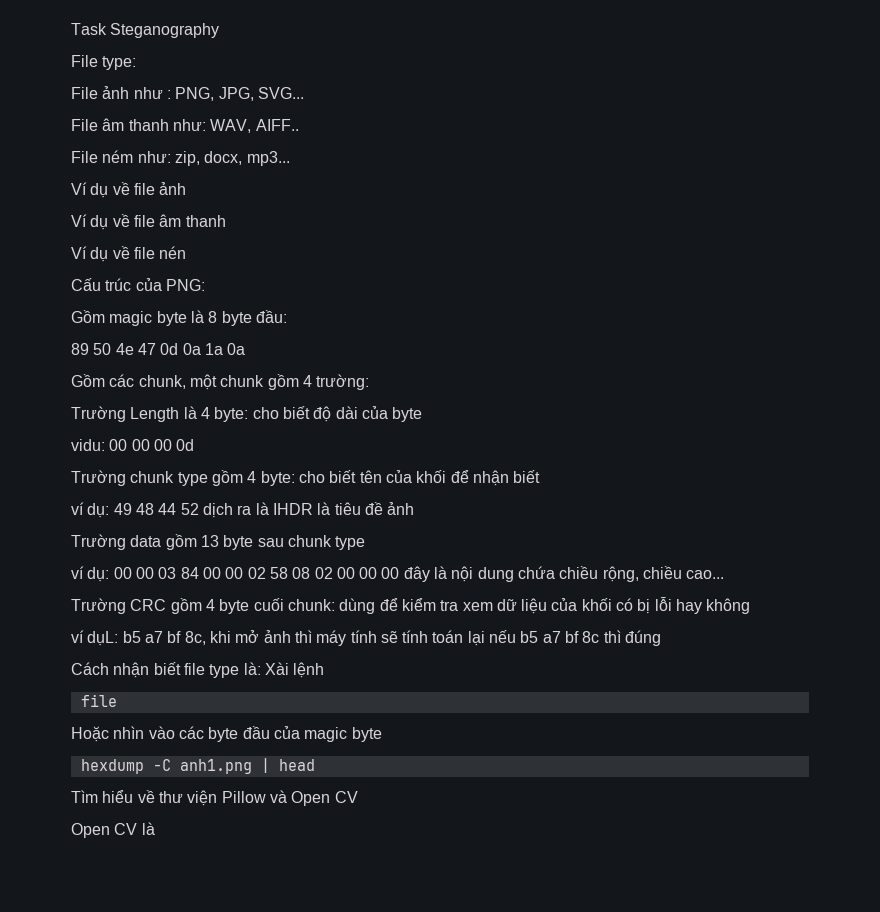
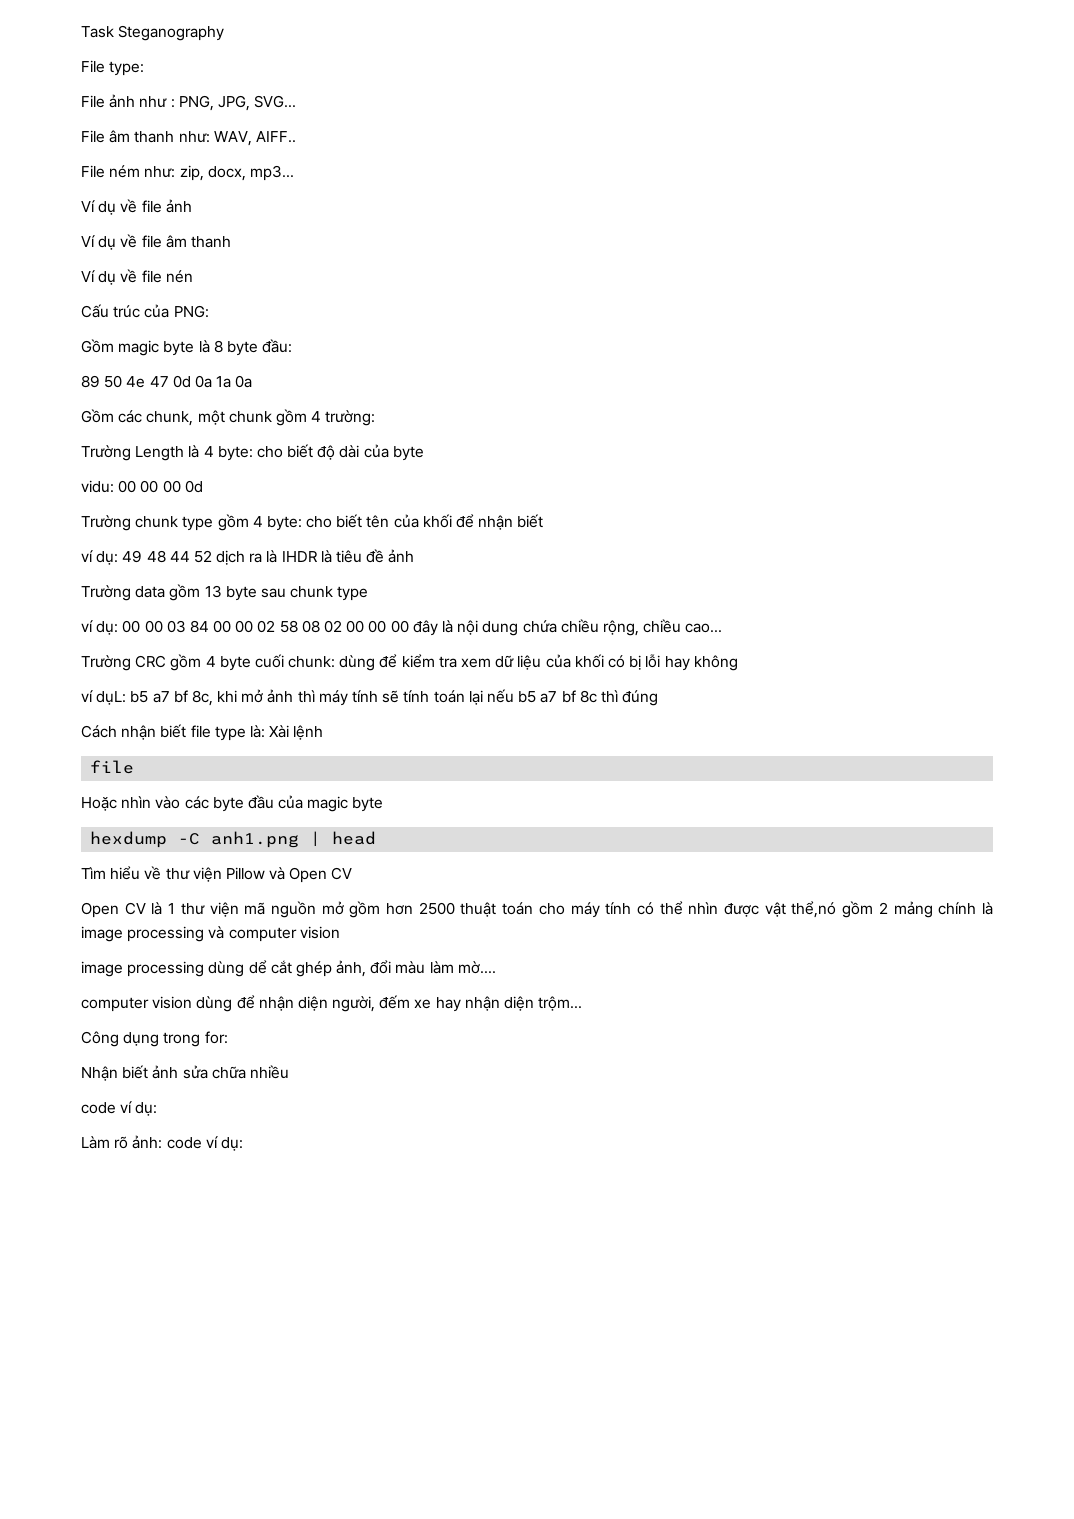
(155, 828) none -> [168,901,993,918] [81,926,340,942] [81,960,496,977] [81,995,583,1012] [81,1031,228,1047] [81,1065,289,1081] [81,1101,158,1116] [81,1135,243,1151] 1 thư viện mã nguồn mở gồm hơn 2500 thuật toán cho máy tính có thể nhìn được vật thể,nó gồm 2 mảng chính là image processing và computer vision // image processing dùng dể cắt ghép ảnh, đổi màu làm mờ.... // computer vision dùng để nhận diện người, đếm xe hay nhận diện trộm... // Công dụng trong for: // Nhận biết ảnh sửa chữa nhiều // code ví dụ: // Làm rõ ảnh: code ví dụ:

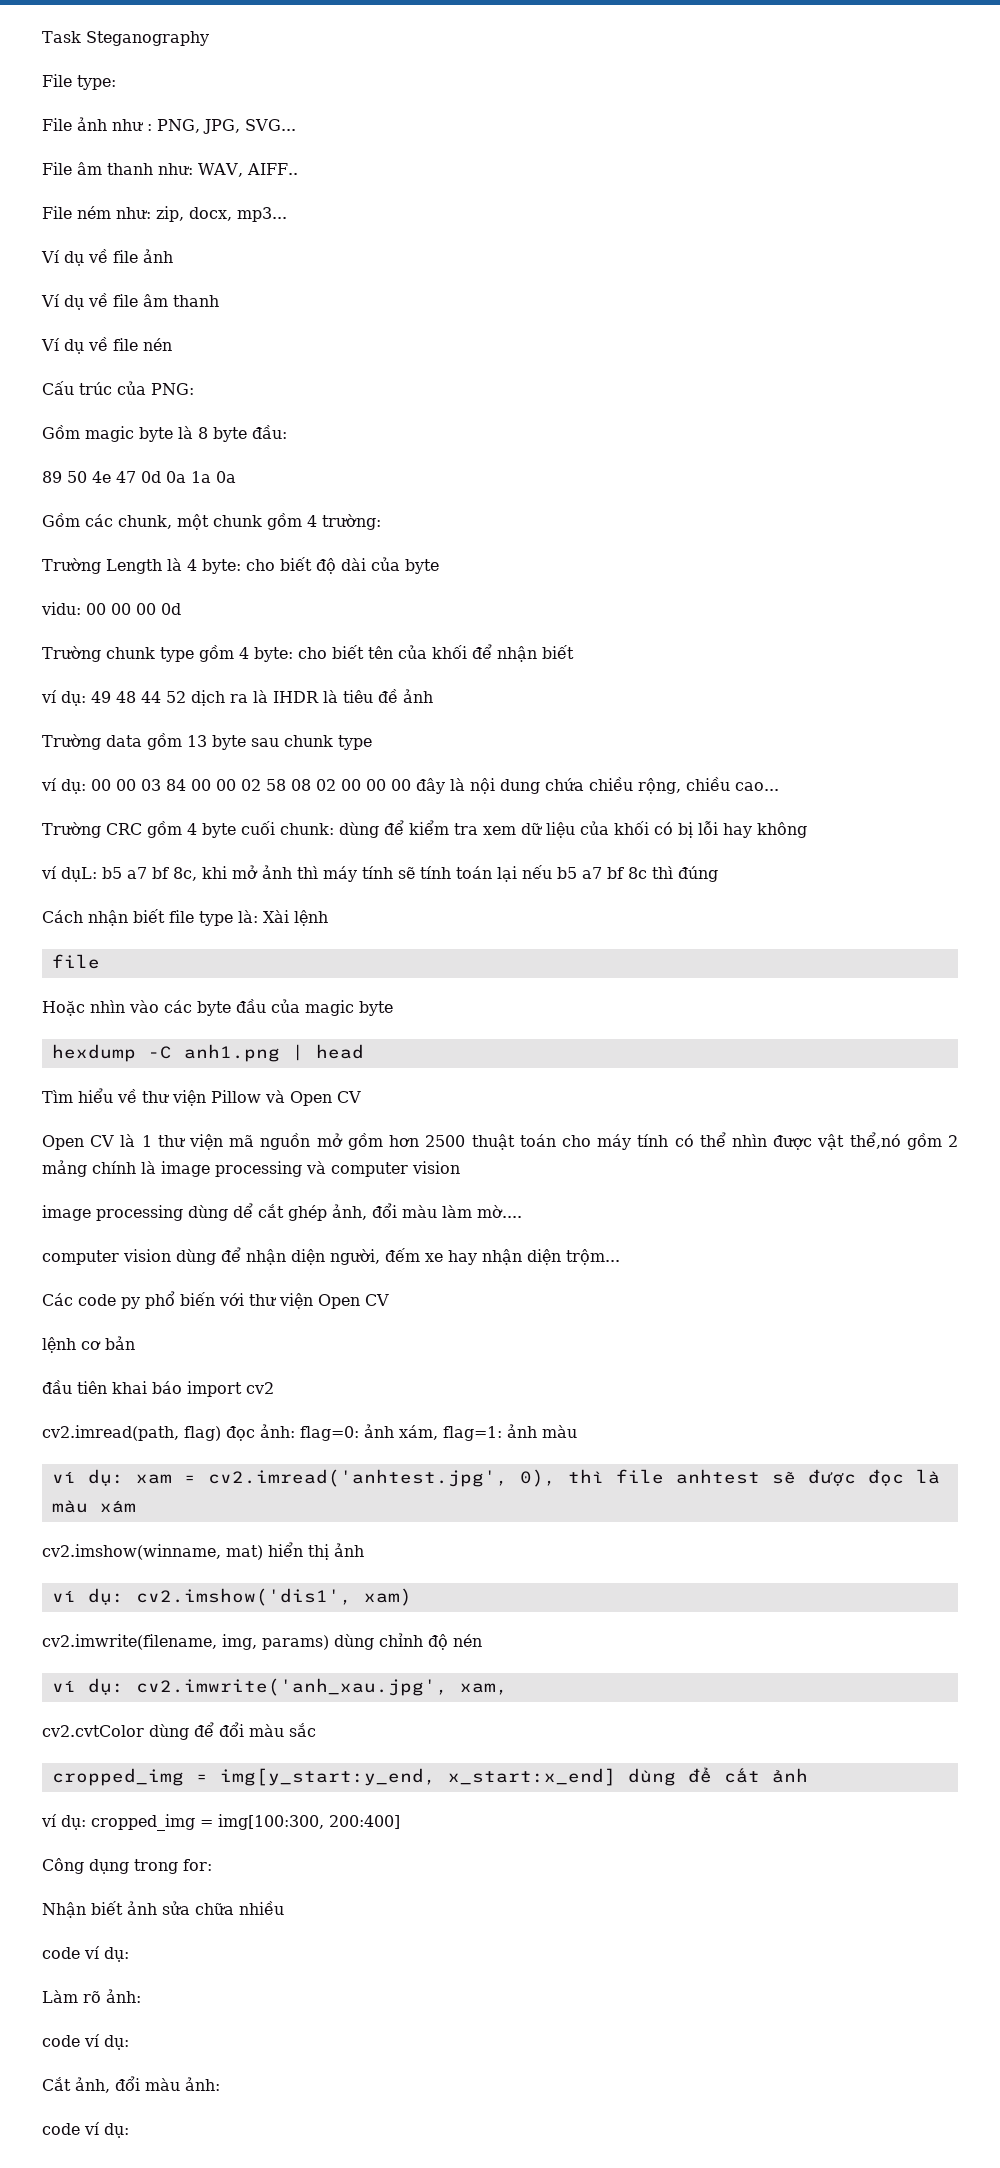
(583, 1003) none -> [42,1291,389,1309] [42,1336,135,1353] [42,1380,274,1397] [42,1424,577,1441] [51,1469,940,1487] [51,1500,136,1513] [42,1542,364,1560] [51,1588,412,1606] [42,1633,482,1650] [51,1678,508,1696] [42,1722,316,1740] [51,1767,808,1786] [41,1814,400,1831] // Các code py phổ biến với thư viện Open CV // lệnh cơ bản // đầu tiên khai báo import cv2 // cv2.imread(path, flag) đọc ảnh: flag=0: ảnh xám, flag=1: ảnh màu // ví dụ: xam = cv2.imread('anhtest.jpg', 0), thì file anhtest sẽ được đọc là màu xám // cv2.imshow(winname, mat) hiển thị ảnh // ví dụ: cv2.imshow('dis1', xam) // cv2.imwrite(filename, img, params) dùng chỉnh độ nén // ví dụ: cv2.imwrite('anh_xau.jpg', xam, // cv2.cvtColor dùng để đổi màu sắc // cropped_img = img[y_start:y_end, x_start:x_end] dùng để cắt ảnh // ví dụ: cropped_img = img[100:300, 200:400]
[166,1136,243,1151] code ví dụ: -> [42,2034,129,2050] [42,2076,220,2093] [42,2122,129,2138] // code ví dụ: // Cắt ảnh, đổi màu ảnh: // code ví dụ:

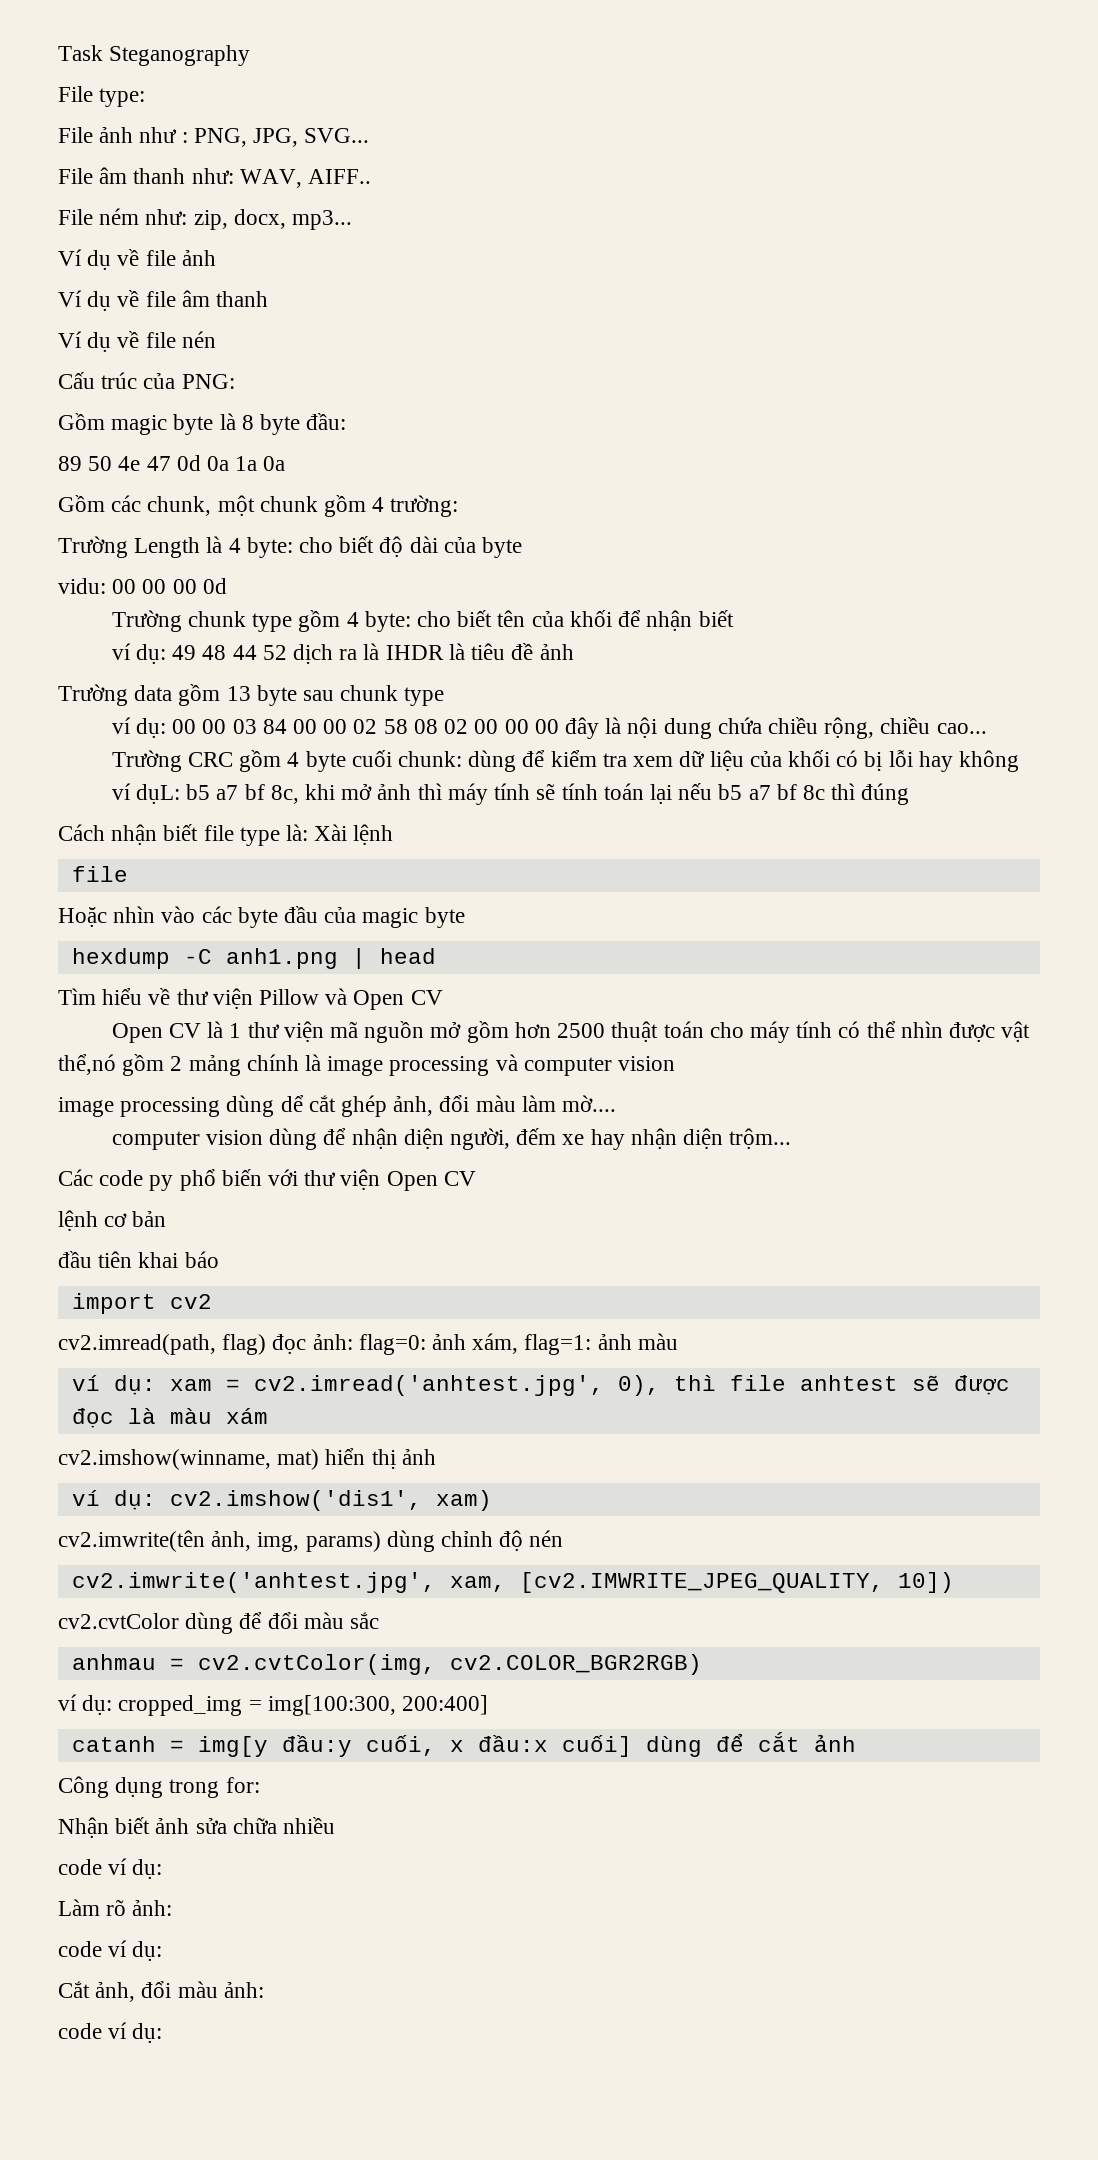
(182, 1387) none -> (219, 1259) //
[42,1634,217,1650] cv2.imwrite(filename, -> [58,1530,252,1552] cv2.imwrite(tên ảnh,
[51,1678,448,1696] ví dụ: cv2.imwrite('anh_xau.jpg', -> [71,1572,436,1593] cv2.imwrite('anhtest.jpg',
(508, 1689) none -> [519,1572,954,1593] [cv2.IMWRITE_JPEG_QUALITY, 10])
[51,1767,808,1786] cropped_img = img[y_start:y_end, x_start:x_end] dùng để cắt ảnh -> [71,1654,702,1675] anhmau = cv2.cvtColor(img, cv2.COLOR_BGR2RGB)
(400, 1822) none -> [71,1731,856,1757] // catanh = img[y đầu:y cuối, x đầu:x cuối] dùng để cắt ảnh

